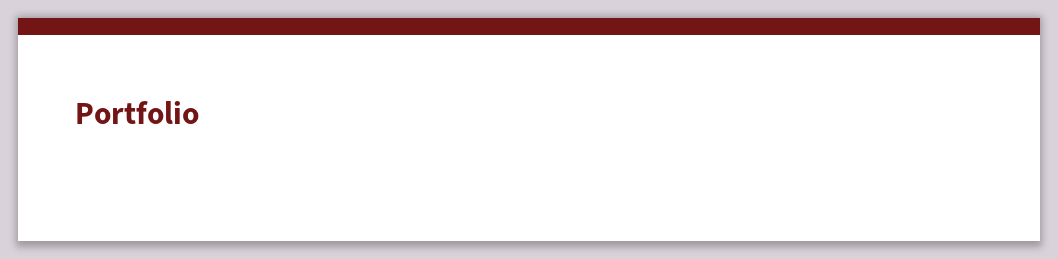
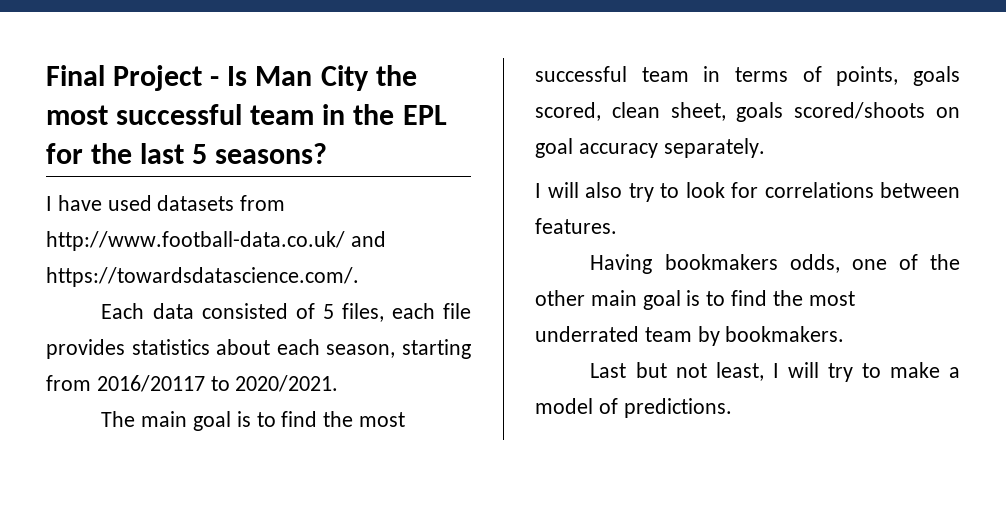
[75,101,199,124] Portfolio -> [46,65,417,91] [46,104,447,125] [46,143,328,164] [46,195,286,211] [46,231,386,251] [46,267,359,287] [101,303,472,322] [46,339,471,359] [46,375,339,392] [101,411,406,431] [535,66,961,86] [535,102,960,122] [535,138,765,158] [535,182,960,202] [535,218,617,234] [590,254,960,274] [535,290,855,310] [535,326,845,346] [590,362,961,382] [535,398,732,418] Final Project - Is Man City the most successful team in the EPL for the last 5 seasons? // I have used datasets from http://www.football-data.co.uk/ and https://towardsdatascience.com/. // Each data consisted of 5 files, each file provides statistics about each season, starting from 2016/20117 to 2020/2021. // The main goal is to find the most successful team in terms of points, goals scored, clean sheet, goals scored/shoots on goal accuracy separately. // I will also try to look for correlations between features. // Having bookmakers odds, one of the other main goal is to find the most underrated team by bookmakers. // Last but not least, I will try to make a model of predictions.

